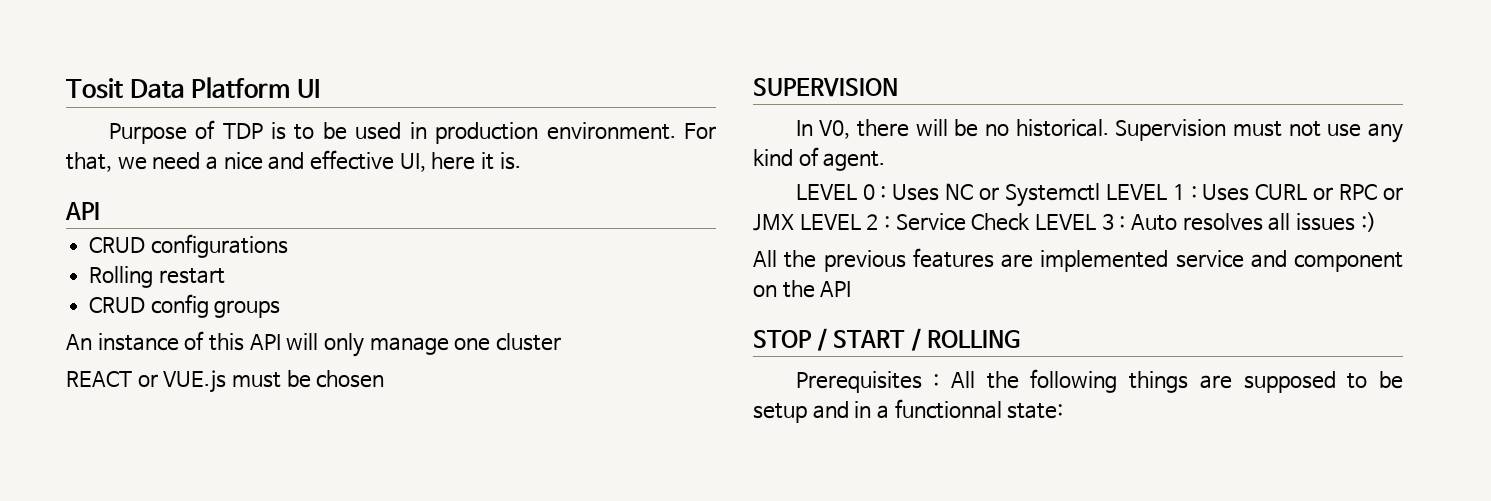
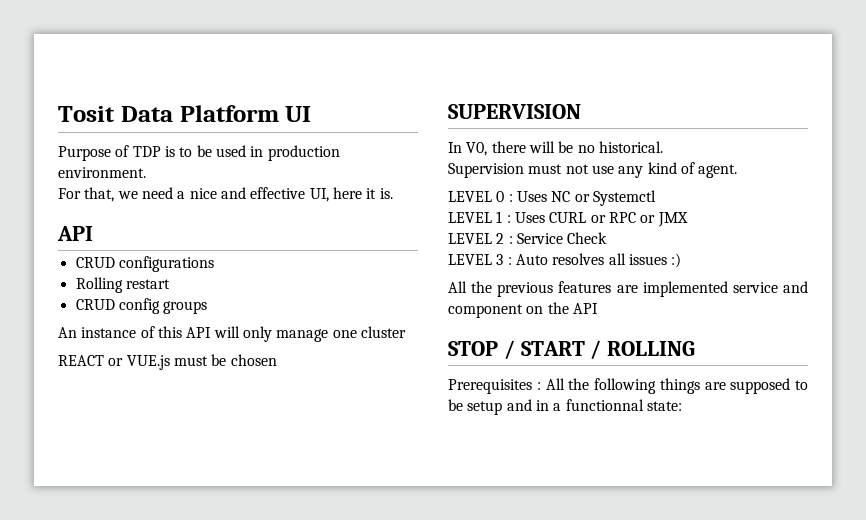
(676, 131) none -> (146, 172) //
(1109, 128) none -> (663, 147) //
(1100, 195) none -> (656, 198) //
(794, 222) none -> (688, 219) //
(1031, 222) none -> (608, 238) //

